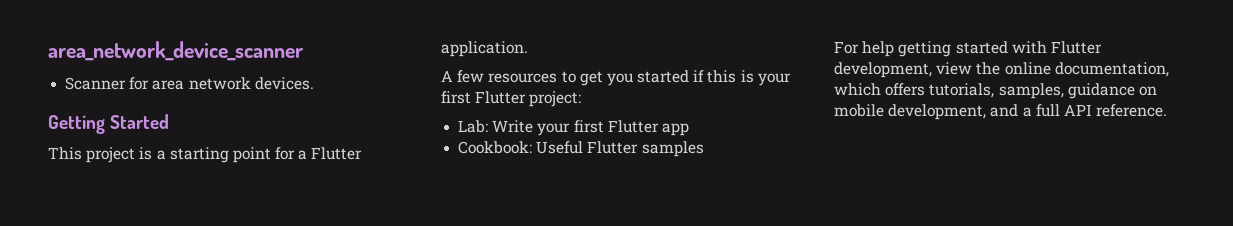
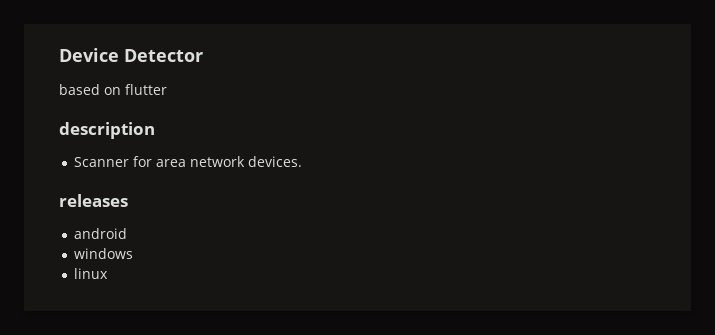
[48,41,303,61] area_network_device_scanner -> [59,48,203,62] [59,84,167,95] [59,122,155,139] Device Detector // based on flutter // description
[48,114,170,134] [48,147,363,163] [441,41,528,57] [441,70,791,86] [441,91,582,107] [458,120,689,136] [458,141,704,157] [834,41,1102,57] [834,62,1169,78] [834,83,1157,99] [834,104,1168,120] Getting Started // This project is a starting point for a Flutter application. // A few resources to get you started if this is your first Flutter project: // Lab: Write your first Flutter app // Cookbook: Useful Flutter samples // For help getting started with Flutter development, view the online documentation, which offers tutorials, samples, guidance on mobile development, and a full API reference. -> [59,194,128,207] [74,228,128,239] [74,248,134,259] [74,268,109,279] releases // android // windows // linux

